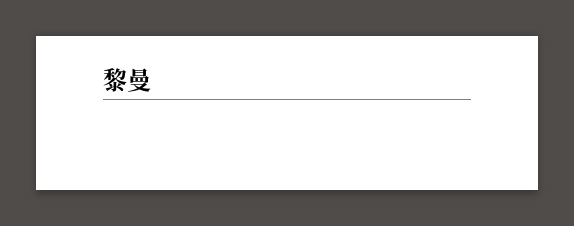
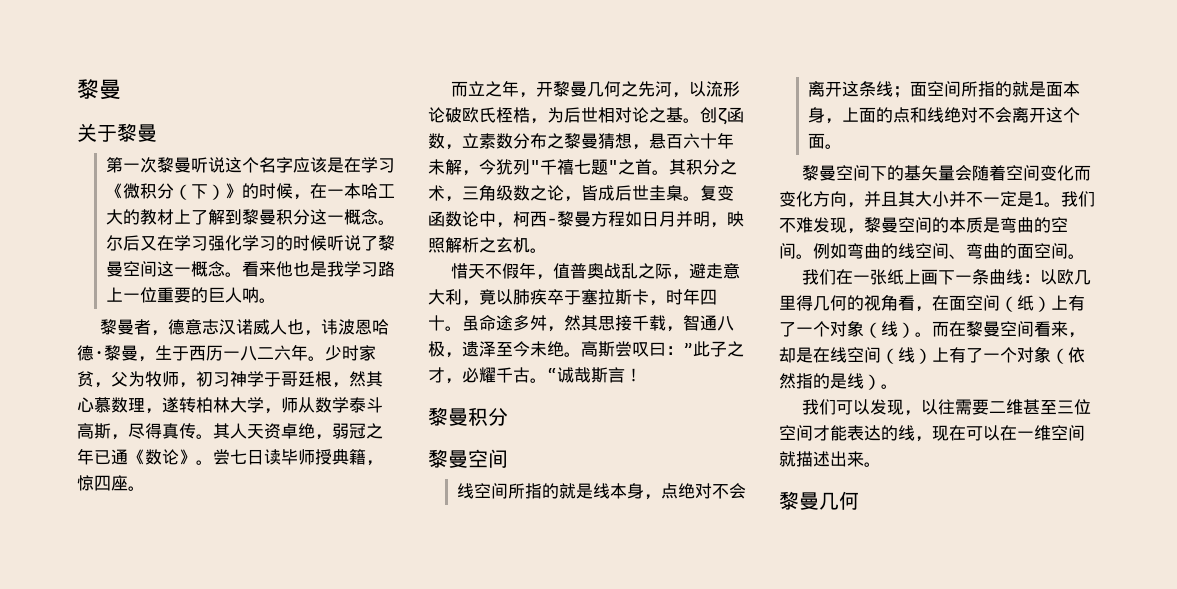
[103,68,151,92] 黎曼 -> [77,79,121,100] [77,123,157,142] [106,157,396,173] [106,183,396,200] [106,209,396,225] [106,235,396,251] [106,261,396,277] [106,287,277,303] [100,319,390,336] [77,344,376,362] [77,371,383,388] [77,397,383,414] [77,423,383,440] [77,448,383,466] [77,475,145,491] [451,80,741,98] [428,107,744,125] [428,132,734,150] [428,159,737,176] [428,184,734,202] [428,211,744,228] [428,237,547,253] [451,262,741,280] [428,288,717,306] [428,314,734,332] [428,341,744,358] [428,367,642,384] [428,407,508,426] [428,449,508,468] [457,483,747,500] [808,81,1081,98] [808,107,1081,124] [808,133,843,149] [802,165,1092,181] [779,191,1095,208] [779,217,1068,234] [779,243,1085,259] [802,269,1092,285] [779,294,1085,312] [779,320,1085,338] [779,346,1085,364] [779,373,898,390] [802,399,1092,416] [779,425,1085,442] [779,451,881,467] [779,491,859,510] 黎曼 // 关于黎曼 // 第一次黎曼听说这个名字应该是在学习《微积分（下）》的时候，在一本哈工大的教材上了解到黎曼积分这一概念。尔后又在学习强化学习的时候听说了黎曼空间这一概念。看来他也是我学习路上一位重要的巨人呐。 // 黎曼者，德意志汉诺威人也，讳波恩哈德·黎曼，生于西历一八二六年。少时家贫，父为牧师，初习神学于哥廷根，然其心慕数理，遂转柏林大学，师从数学泰斗高斯，尽得真传。其人天资卓绝，弱冠之年已通《数论》。尝七日读毕师授典籍，惊四座。 // 而立之年，开黎曼几何之先河，以流形论破欧氏桎梏，为后世相对论之基。创ζ函数，立素数分布之黎曼猜想，悬百六十年未解，今犹列"千禧七题"之首。其积分之术，三角级数之论，皆成后世圭臬。复变函数论中，柯西-黎曼方程如日月并明，映照解析之玄机。 // 惜天不假年，值普奥战乱之际，避走意大利，竟以肺疾卒于塞拉斯卡，时年四十。虽命途多舛，然其思接千载，智通八极，遗泽至今未绝。高斯尝叹曰：”此子之才，必耀千古。“诚哉斯言！ // 黎曼积分 // 黎曼空间 // 线空间所指的就是线本身，点绝对不会离开这条线；面空间所指的就是面本身，上面的点和线绝对不会离开这个面。 // 黎曼空间下的基矢量会随着空间变化而变化方向，并且其大小并不一定是1。我们不难发现，黎曼空间的本质是弯曲的空间。例如弯曲的线空间、弯曲的面空间。 // 我们在一张纸上画下一条曲线：以欧几里得几何的视角看，在面空间（纸）上有了一个对象（线）。而在黎曼空间看来，却是在线空间（线）上有了一个对象（依然指的是线）。 // 我们可以发现，以往需要二维甚至三位空间才能表达的线，现在可以在一维空间就描述出来。 // 黎曼几何

